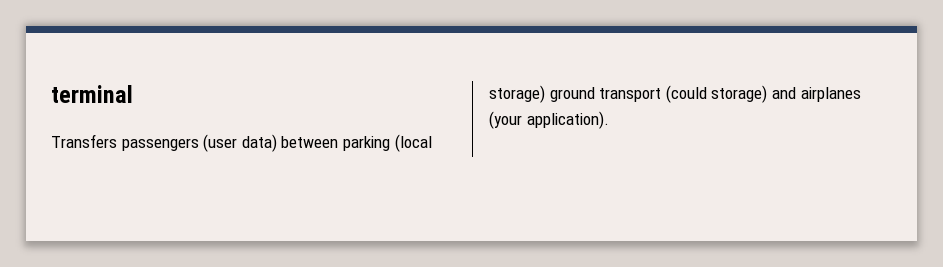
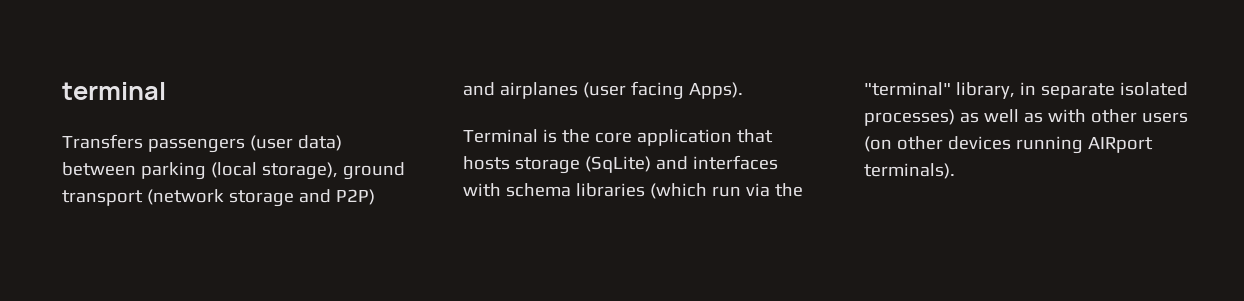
[489,85,545,103] storage) -> [261,162,338,180] storage),
[665,85,861,103] [489,111,609,129] (could storage) and airplanes (your application). -> [146,189,375,207] [463,81,743,100] [463,129,773,146] [463,155,778,174] [463,183,803,199] [864,82,1188,99] [864,109,1188,126] [864,136,1153,154] [864,163,955,179] (network storage and P2P) and airplanes (user facing Apps). // Terminal is the core application that hosts storage (SqLite) and interfaces with schema libraries (which run via the "terminal" library, in separate isolated processes) as well as with other users (on other devices running AIRport terminals).

